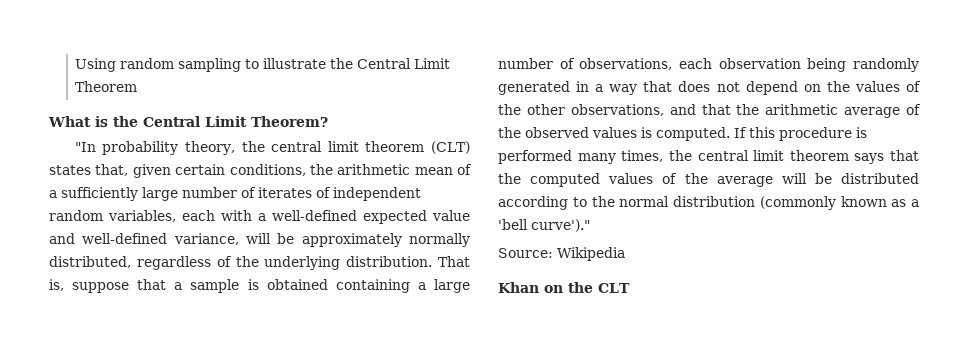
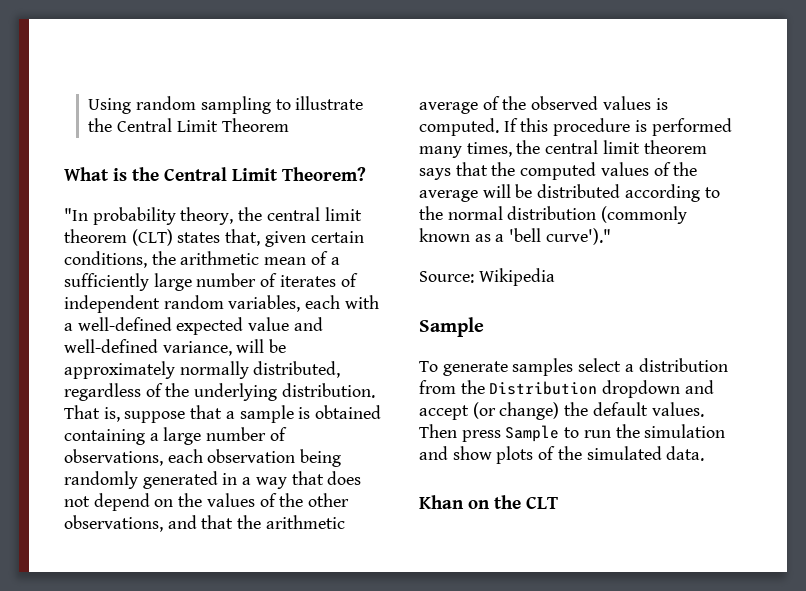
(625, 254) none -> [419,317,484,337] [419,358,728,376] [419,380,714,398] [419,402,704,420] [419,424,726,442] [419,446,705,464] // Sample // To generate samples select a distribution from the Distribution dropdown and accept (or change) the default values. Then press Sample to run the simulation and show plots of the simulated data.

